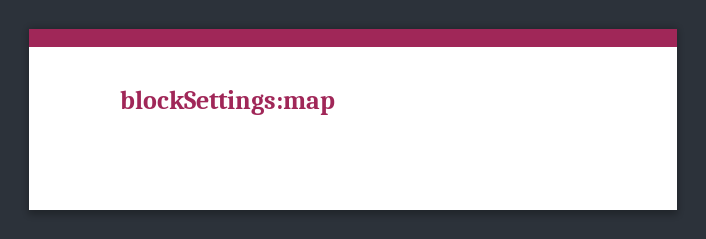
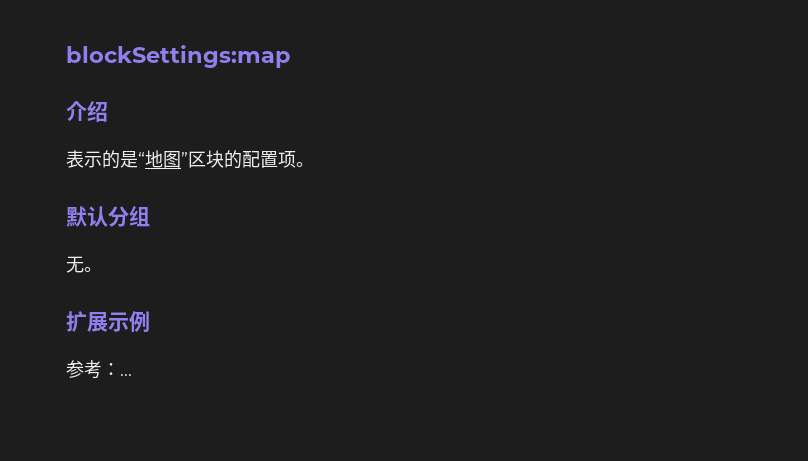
(335, 102) none -> [66,101,108,122] [66,150,314,169] [66,206,150,227] [66,256,102,273] [66,311,150,332] [66,360,132,379] // 介绍 // 表示的是“地图”区块的配置项。 // 默认分组 // 无。 // 扩展示例 // 参考：...

